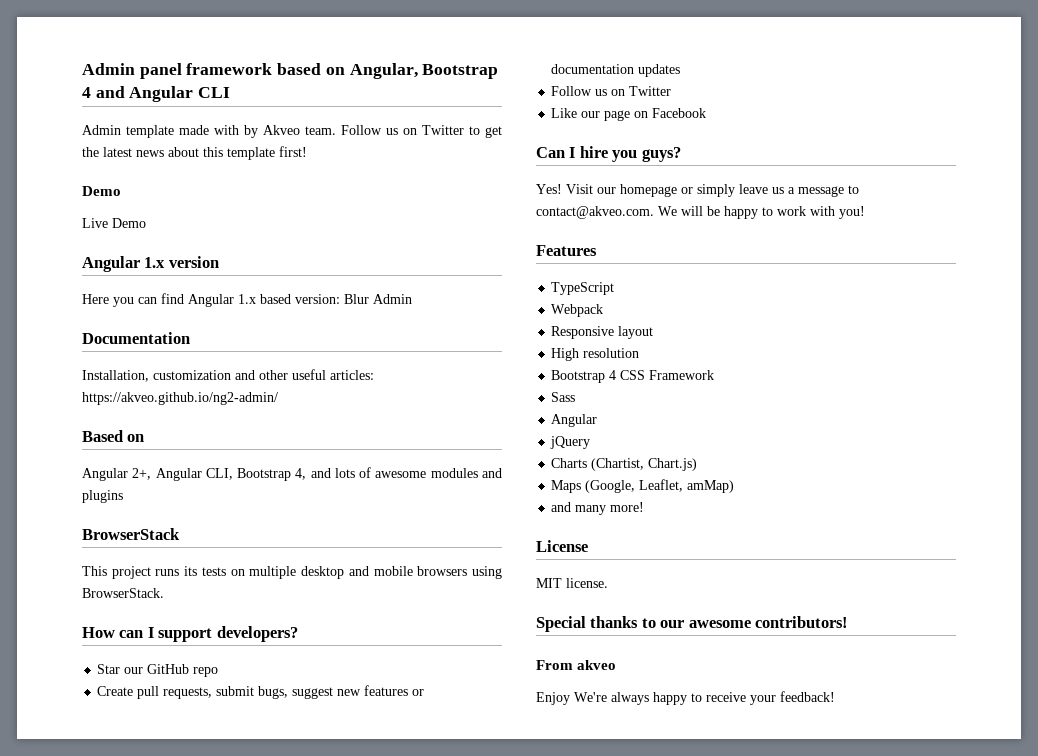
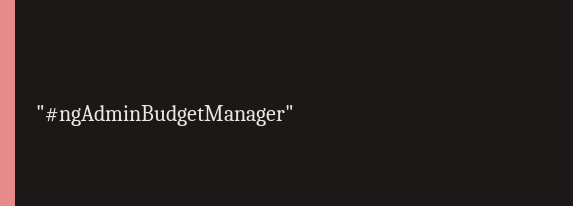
[82,63,499,79] [82,86,231,102] [82,125,502,138] [82,146,307,160] [82,186,121,196] [82,218,146,228] [82,256,219,272] [82,293,412,307] [82,332,190,344] [82,369,374,382] [82,392,278,405] [82,430,145,442] [82,467,502,481] [82,490,123,503] [82,528,180,540] [82,566,503,579] [82,588,164,598] [82,626,298,642] [97,664,219,677] [97,685,425,699] [551,64,681,77] [551,86,672,96] [551,108,707,121] [536,146,681,162] [536,184,859,197] [536,206,865,219] [536,245,597,256] [551,282,615,295] [551,304,604,317] [551,326,654,339] [551,348,640,361] [551,370,715,383] [551,392,576,402] [551,414,598,427] [550,436,591,449] [551,458,698,471] [551,479,735,493] [551,502,645,515] [536,540,588,552] [536,578,608,588] [536,616,849,632] [536,660,617,670] [536,691,835,705] Admin panel framework based on Angular, Bootstrap 4 and Angular CLI // Admin template made with by Akveo team. Follow us on Twitter to get the latest news about this template first! // Demo // Live Demo // Angular 1.x version // Here you can find Angular 1.x based version: Blur Admin // Documentation // Installation, customization and other useful articles: https://akveo.github.io/ng2-admin/ // Based on // Angular 2+, Angular CLI, Bootstrap 4, and lots of awesome modules and plugins // BrowserStack // This project runs its tests on multiple desktop and mobile browsers using BrowserStack. // How can I support developers? // Star our GitHub repo // Create pull requests, submit bugs, suggest new features or documentation updates // Follow us on Twitter // Like our page on Facebook // Can I hire you guys? // Yes! Visit our homepage or simply leave us a message to contact@akveo.com. We will be happy to work with you! // Features // TypeScript // Webpack // Responsive layout // High resolution // Bootstrap 4 CSS Framework // Sass // Angular // jQuery // Charts (Chartist, Chart.js) // Maps (Google, Leaflet, amMap) // and many more! // License // MIT license. // Special thanks to our awesome contributors! // From akveo // Enjoy We're always happy to receive your feedback! -> [36,105,294,126] "#ngAdminBudgetManager"

